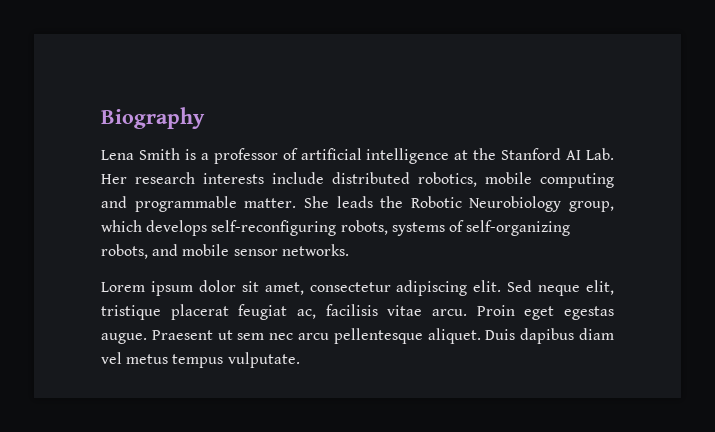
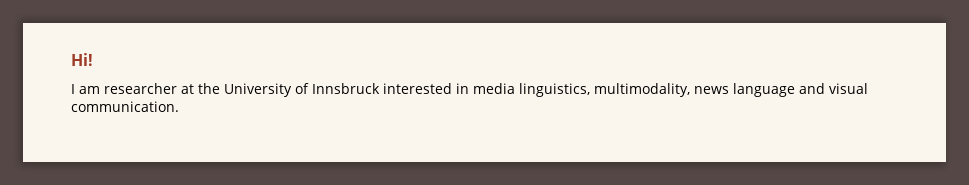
[101,107,205,129] [101,148,615,164] [101,172,614,188] [101,196,614,212] [101,220,571,236] [101,244,349,259] [101,280,614,296] [101,304,614,320] [101,328,615,344] [101,352,300,368] Biography // Lena Smith is a professor of artificial intelligence at the Stanford AI Lab. Her research interests include distributed robotics, mobile computing and programmable matter. She leads the Robotic Neurobiology group, which develops self-reconfiguring robots, systems of self-organizing robots, and mobile sensor networks. // Lorem ipsum dolor sit amet, consectetur adipiscing elit. Sed neque elit, tristique placerat feugiat ac, facilisis vitae arcu. Proin eget egestas augue. Praesent ut sem nec arcu pellentesque aliquet. Duis dapibus diam vel metus tempus vulputate. -> [71,53,93,66] [71,83,868,97] [71,101,179,112] Hi! // I am researcher at the University of Innsbruck interested in media linguistics, multimodality, news language and visual communication.

